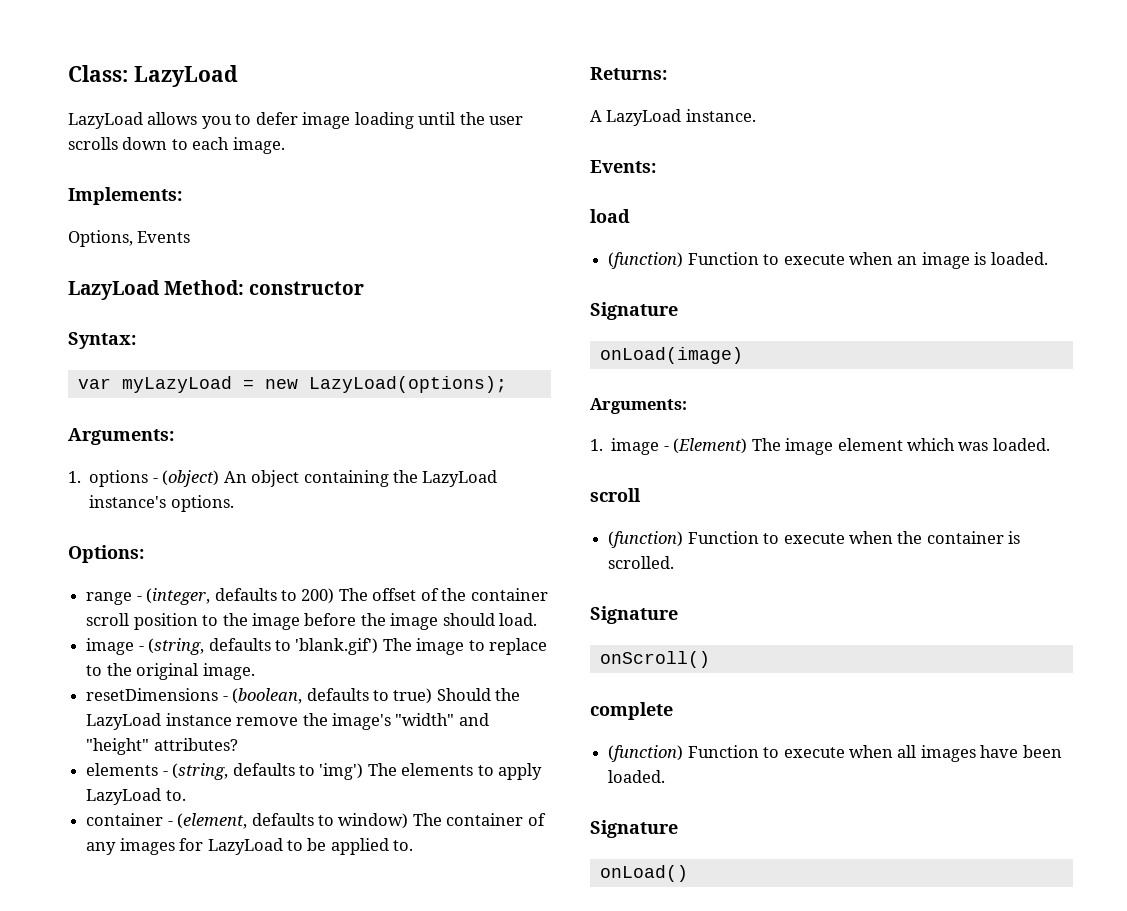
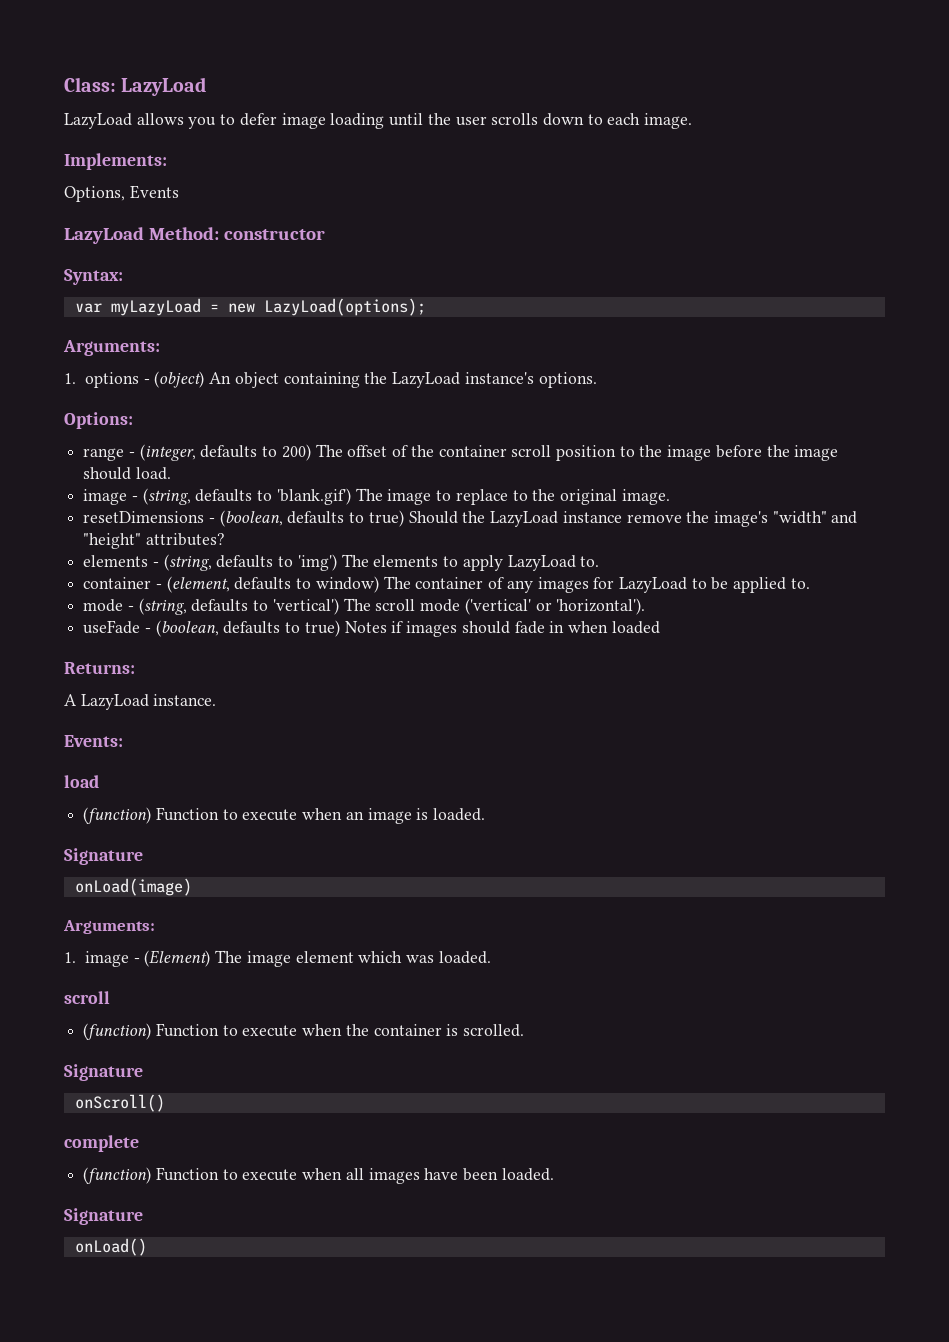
(414, 845) none -> [83,598,646,615] [83,620,660,637] // mode - (string, defaults to 'vertical') The scroll mode ('vertical' or 'horizontal'). // useFade - (boolean, defaults to true) Notes if images should fade in when loaded

